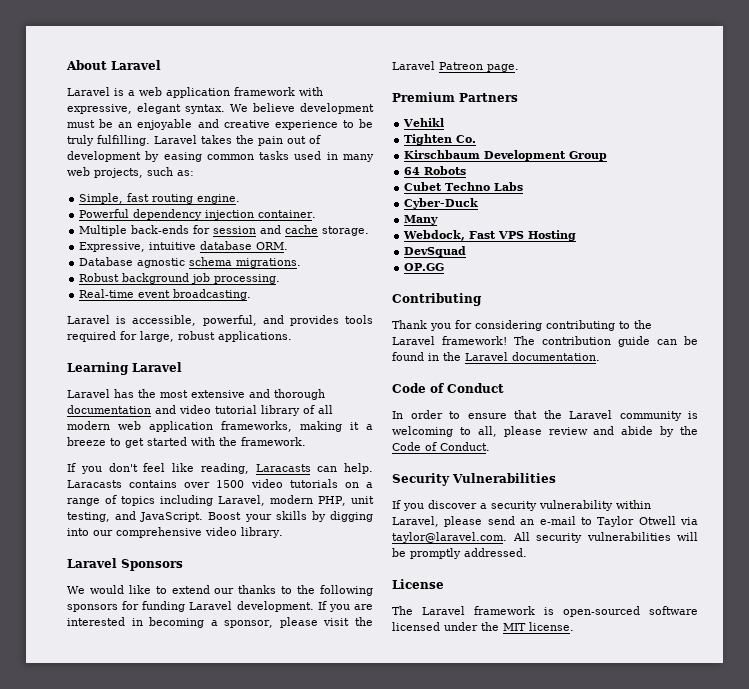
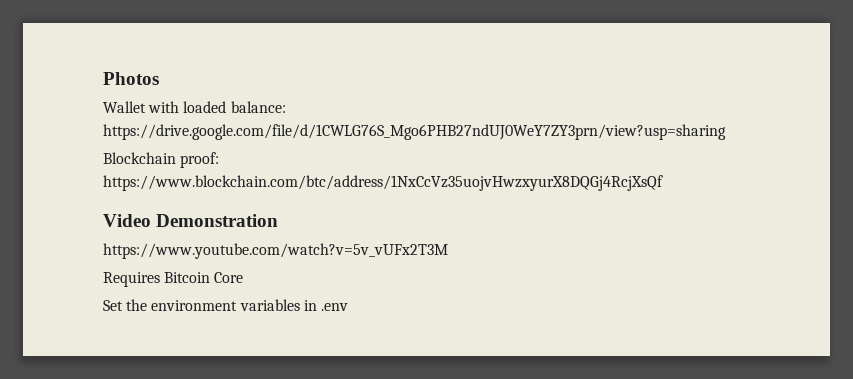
[66,60,161,70] [67,87,323,98] [67,103,374,114] [67,119,373,130] [67,135,321,146] [67,151,374,162] [67,167,194,178] [79,193,241,204] [79,209,317,220] [79,225,370,236] [79,241,289,252] [79,257,302,268] [79,273,281,284] [79,289,252,300] [67,315,373,326] [67,331,292,342] [67,362,182,375] [67,389,325,400] [67,405,333,416] [67,421,373,432] [67,437,306,448] [67,463,373,474] [67,479,373,488] [67,495,374,506] [67,511,373,522] [67,527,283,538] [67,558,183,571] [67,585,373,596] [67,601,373,612] [67,617,373,628] [392,61,519,72] [392,92,518,102] [403,118,445,127] [404,134,477,145] [404,150,608,161] [404,166,467,175] [404,182,524,191] [404,198,479,209] [404,215,439,225] [403,230,577,241] [404,246,467,257] [404,263,445,271] [392,293,482,306] [392,320,652,331] [392,336,698,347] [392,352,600,361] [392,383,504,393] [392,410,698,421] [392,426,698,437] [392,442,490,451] [392,473,556,486] [392,500,651,511] [392,516,698,527] [392,532,698,543] [392,548,527,559] [392,579,444,589] [392,606,698,617] [392,622,574,631] About Laravel // Laravel is a web application framework with expressive, elegant syntax. We believe development must be an enjoyable and creative experience to be truly fulfilling. Laravel takes the pain out of development by easing common tasks used in many web projects, such as: // Simple, fast routing engine. // Powerful dependency injection container. // Multiple back-ends for session and cache storage. // Expressive, intuitive database ORM. // Database agnostic schema migrations. // Robust background job processing. // Real-time event broadcasting. // Laravel is accessible, powerful, and provides tools required for large, robust applications. // Learning Laravel // Laravel has the most extensive and thorough documentation and video tutorial library of all modern web application frameworks, making it a breeze to get started with the framework. // If you don't feel like reading, Laracasts can help. Laracasts contains over 1500 video tutorials on a range of topics including Laravel, modern PHP, unit testing, and JavaScript. Boost your skills by digging into our comprehensive video library. // Laravel Sponsors // We would like to extend our thanks to the following sponsors for funding Laravel development. If you are interested in becoming a sponsor, please visit the Laravel Patreon page. // Premium Partners // Vehikl // Tighten Co. // Kirschbaum Development Group // 64 Robots // Cubet Techno Labs // Cyber-Duck // Many // Webdock, Fast VPS Hosting // DevSquad // OP.GG // Contributing // Thank you for considering contributing to the Laravel framework! The contribution guide can be found in the Laravel documentation. // Code of Conduct // In order to ensure that the Laravel community is welcoming to all, please review and abide by the Code of Conduct. // Security Vulnerabilities // If you discover a security vulnerability within Laravel, please send an e-mail to Taylor Otwell via taylor@laravel.com. All security vulnerabilities will be promptly addressed. // License // The Laravel framework is open-sourced software licensed under the MIT license. -> [103,72,159,85] [103,101,286,113] [103,124,726,140] [103,152,220,168] [103,175,663,191] [103,214,279,227] [103,243,448,259] [103,272,244,287] [103,299,348,311] Photos // Wallet with loaded balance: https://drive.google.com/file/d/1CWLG76S_Mgo6PHB27ndUJ0WeY7ZY3prn/view?usp=sharing // Blockchain proof: https://www.blockchain.com/btc/address/1NxCcVz35uojvHwzxyurX8DQGj4RcjXsQf // Video Demonstration // https://www.youtube.com/watch?v=5v_vUFx2T3M // Requires Bitcoin Core // Set the environment variables in .env

